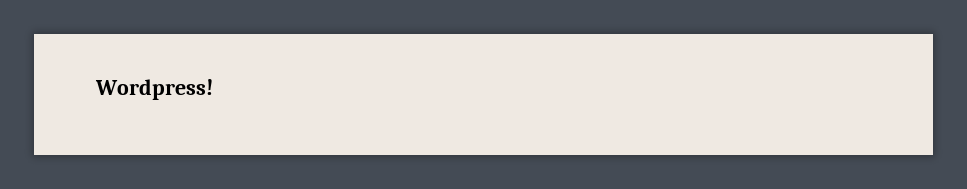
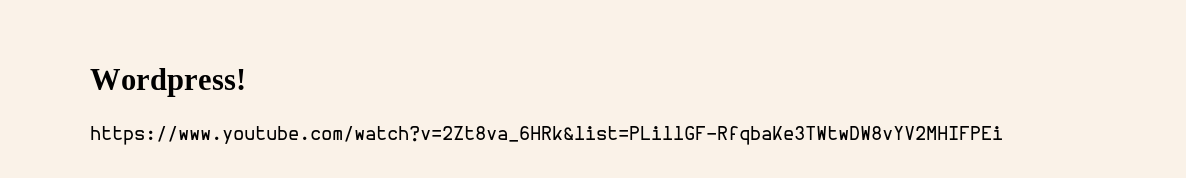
(213, 89) none -> [90,126,1003,145] // https://www.youtube.com/watch?v=2Zt8va_6HRk&list=PLillGF-RfqbaKe3TWtwDW8vYV2MHIFPEi

